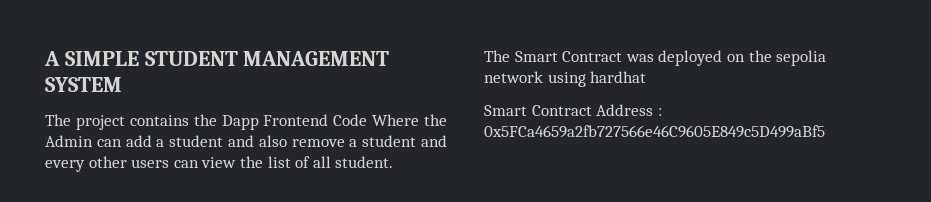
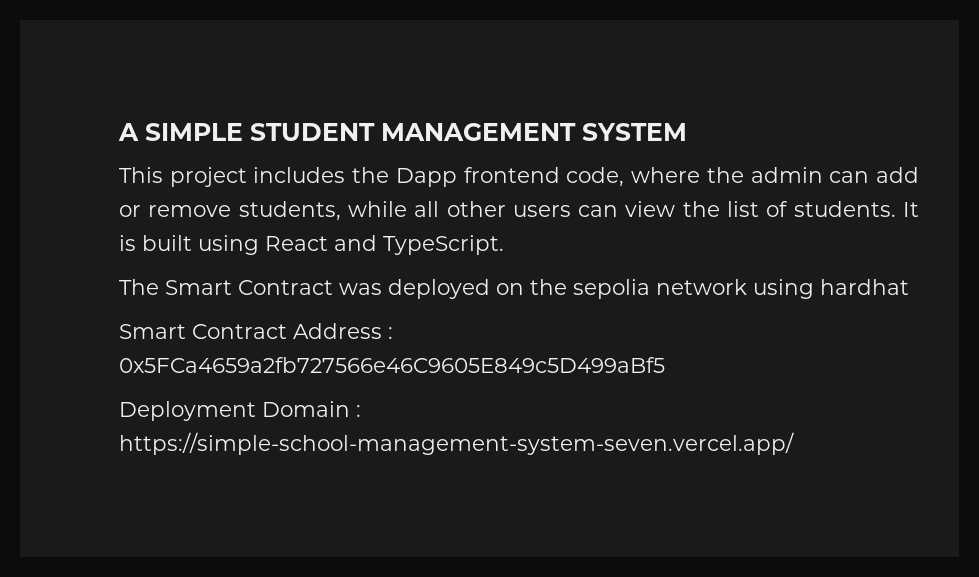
[45,114,447,130] [45,135,447,147] [45,160,85,172] The project contains the Dapp Frontend Code Where the Admin can add a student and also remove a student and every -> [119,167,920,187] [119,201,440,221] This project includes the Dapp frontend code, where the admin can add or remove students, while all
[312,156,394,168] all student. -> [793,201,919,217] [119,235,504,255] students. It is built using React and TypeScript.
(825, 131) none -> [119,401,361,421] [119,432,794,455] // Deployment Domain : https://simple-school-management-system-seven.vercel.app/

